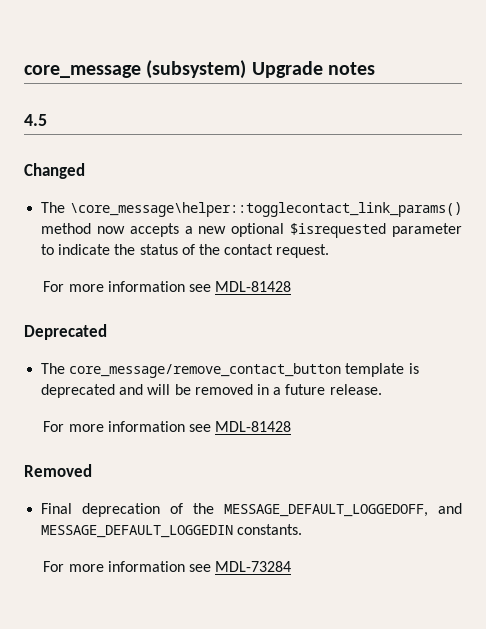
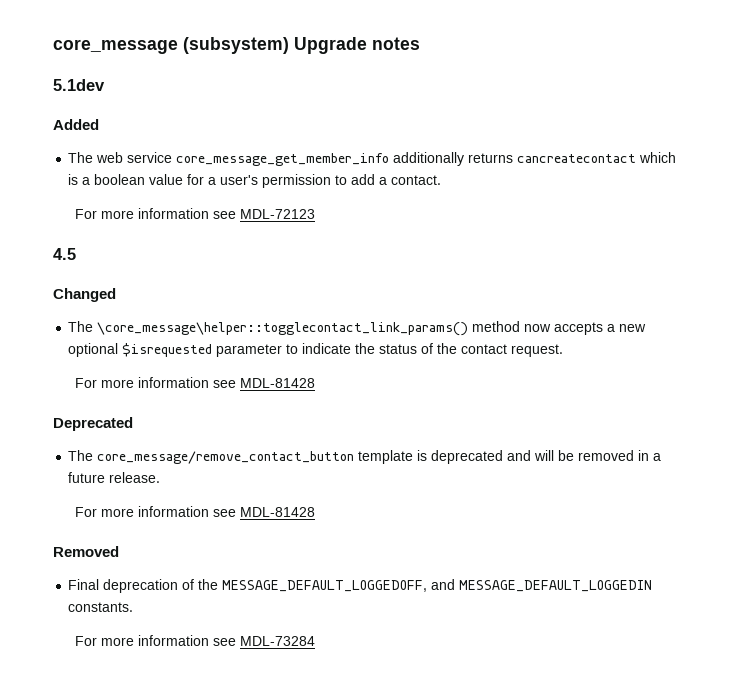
(375, 68) none -> [53,79,105,91] [53,119,99,130] [68,152,677,166] [68,174,442,188] [75,208,316,219] // 5.1dev // Added // The web service core_message_get_member_info additionally returns cancreatecontact which is a boolean value for a user's permission to add a contact. // For more information see MDL-72123

